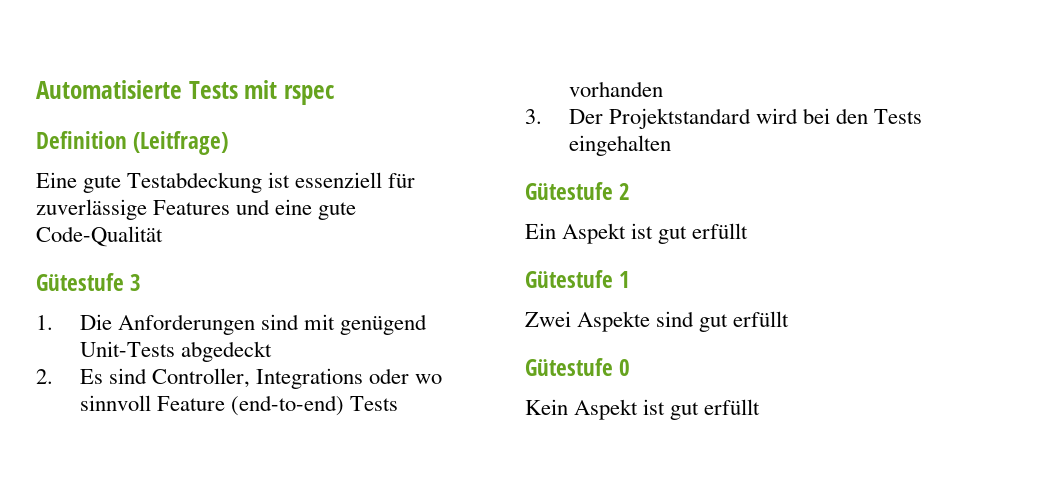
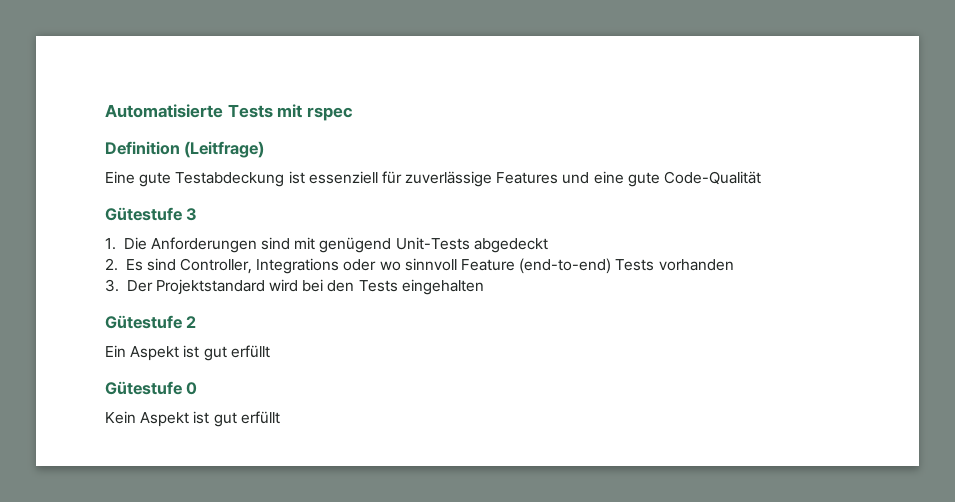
[525,270,631,288] [525,311,790,332] // Gütestufe 1 // Zwei Aspekte sind gut erfüllt -> (270, 351) none

